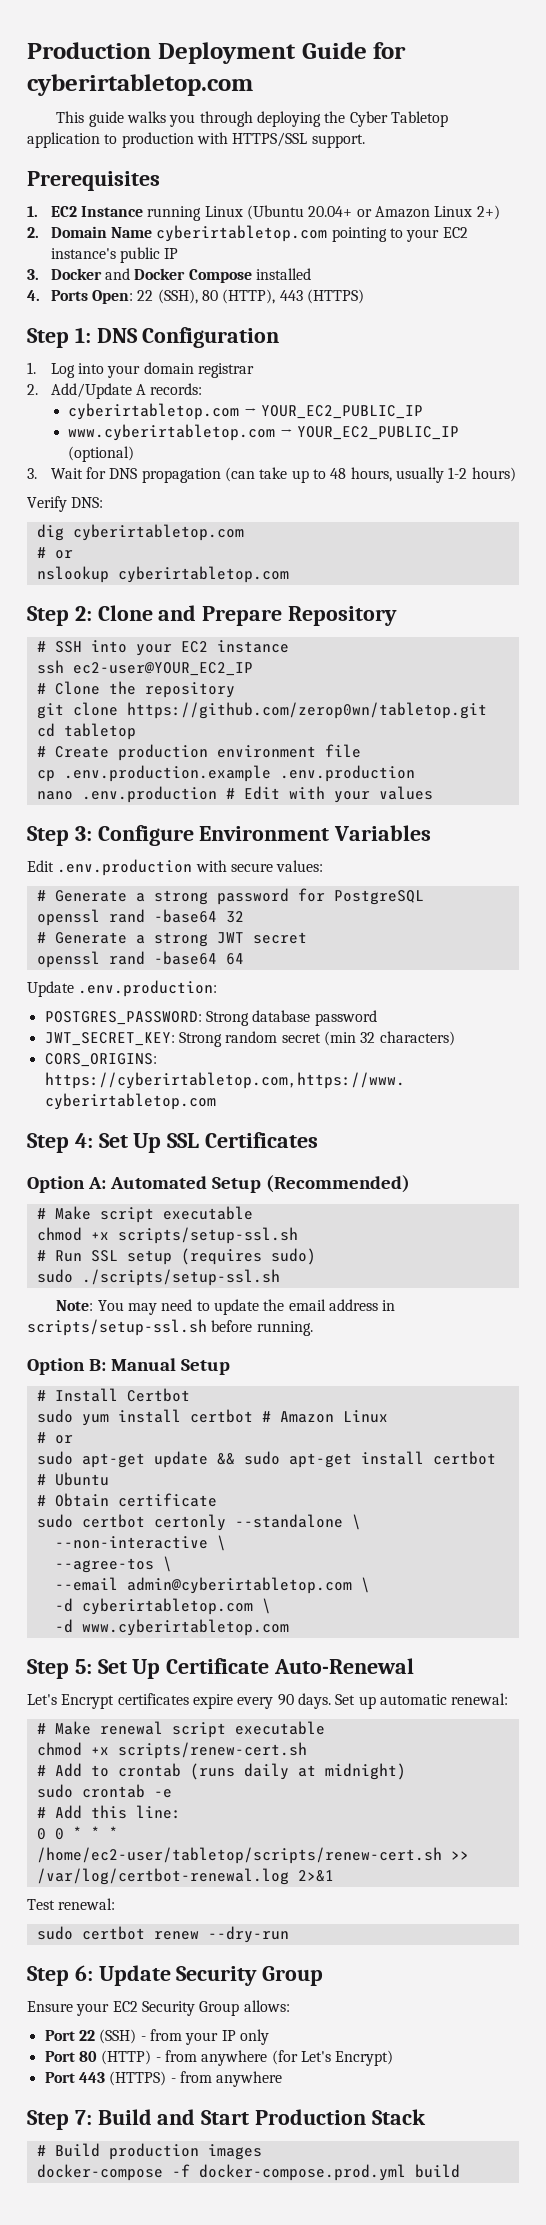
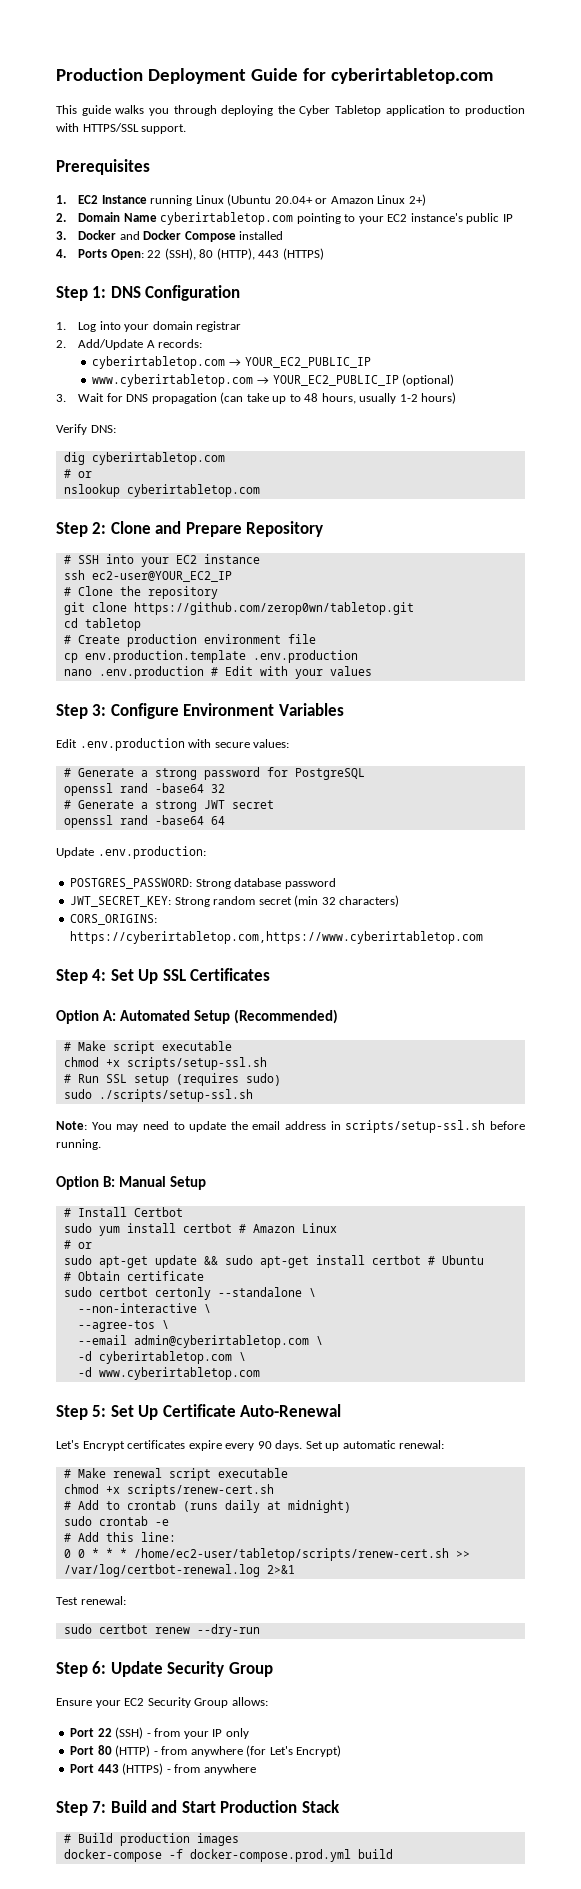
[63,765,271,782] .env.production.example -> [84,650,246,663] env.production.template

